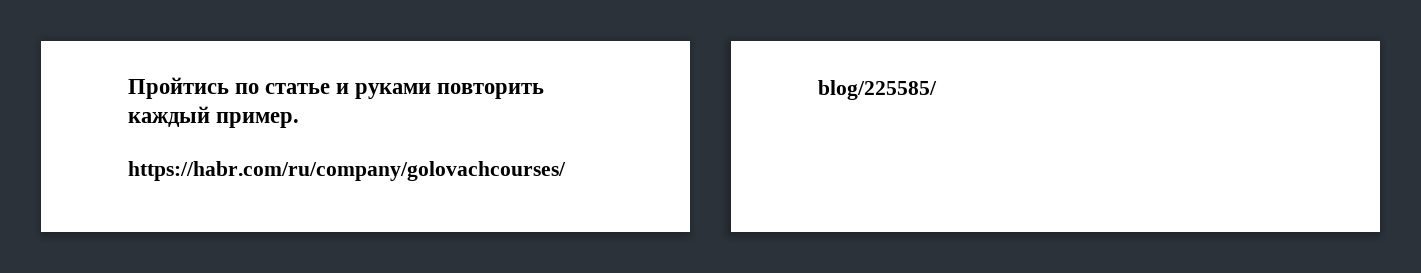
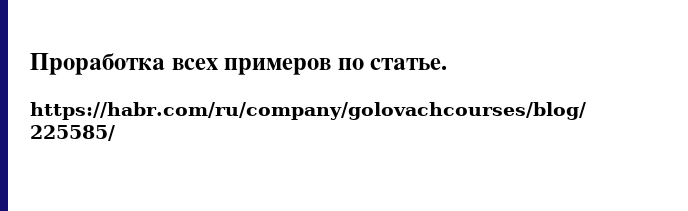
[128,77,545,99] [128,106,300,128] Пройтись по статье и руками повторить каждый пример. -> [30,53,448,75] Проработка всех примеров по статье.

